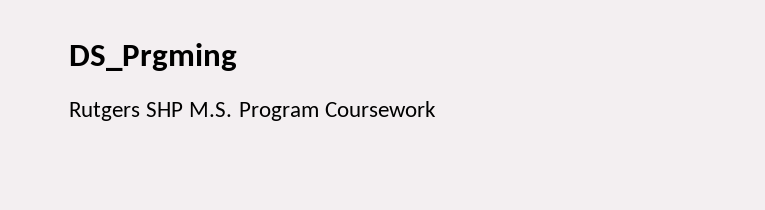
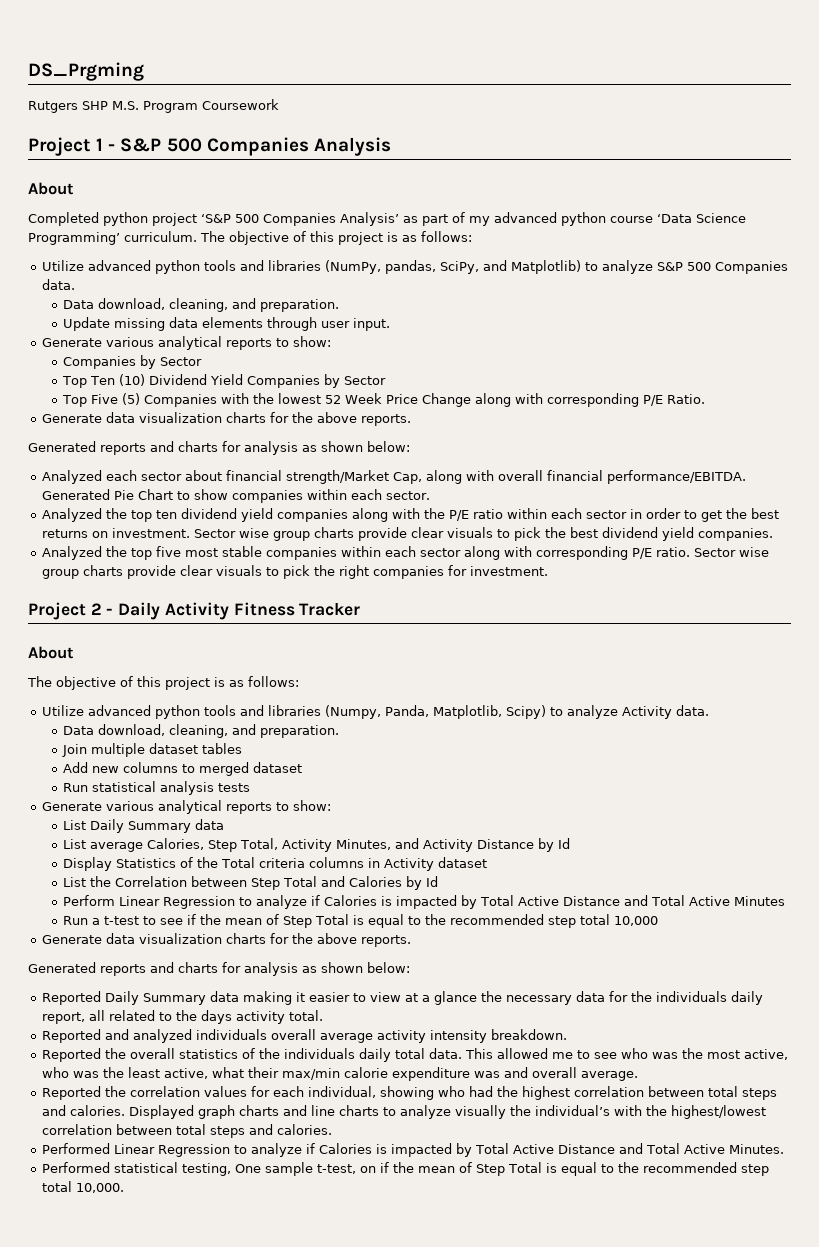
(436, 109) none -> [28,137,391,156] [28,182,74,195] [28,212,746,226] [28,231,472,245] [42,260,789,274] [42,279,76,290] [63,298,340,312] [63,317,391,331] [42,336,332,350] [63,355,203,369] [62,374,387,388] [62,393,706,407] [42,412,412,426] [28,441,410,455] [42,470,747,484] [42,489,431,503] [42,508,780,522] [42,527,774,541] [42,546,770,560] [42,565,549,579] [28,602,361,620] [28,646,74,659] [27,676,299,690] [42,705,710,719] [63,724,340,738] [62,743,243,757] [63,762,303,776] [63,781,251,795] [42,800,332,814] [63,819,225,833] [63,838,571,852] [63,857,488,871] [63,876,439,890] [63,895,786,909] [63,914,659,928] [42,933,412,947] [28,962,410,976] [42,991,764,1005] [42,1010,324,1024] [42,1029,568,1043] [42,1048,789,1062] [42,1067,639,1081] [42,1086,778,1100] [42,1105,767,1119] [42,1124,333,1138] [42,1143,785,1157] [42,1162,770,1176] [42,1181,125,1193] // Project 1 - S&P 500 Companies Analysis // About // Completed python project ‘S&P 500 Companies Analysis’ as part of my advanced python course ‘Data Science Programming’ curriculum. The objective of this project is as follows: // Utilize advanced python tools and libraries (NumPy, pandas, SciPy, and Matplotlib) to analyze S&P 500 Companies data. // Data download, cleaning, and preparation. // Update missing data elements through user input. // Generate various analytical reports to show: // Companies by Sector // Top Ten (10) Dividend Yield Companies by Sector // Top Five (5) Companies with the lowest 52 Week Price Change along with corresponding P/E Ratio. // Generate data visualization charts for the above reports. // Generated reports and charts for analysis as shown below: // Analyzed each sector about financial strength/Market Cap, along with overall financial performance/EBITDA. Generated Pie Chart to show companies within each sector. // Analyzed the top ten dividend yield companies along with the P/E ratio within each sector in order to get the best returns on investment. Sector wise group charts provide clear visuals to pick the best dividend yield companies. // Analyzed the top five most stable companies within each sector along with corresponding P/E ratio. Sector wise group charts provide clear visuals to pick the right companies for investment. // Project 2 - Daily Activity Fitness Tracker // About // The objective of this project is as follows: // Utilize advanced python tools and libraries (Numpy, Panda, Matplotlib, Scipy) to analyze Activity data. // Data download, cleaning, and preparation. // Join multiple dataset tables // Add new columns to merged dataset // Run statistical analysis tests // Generate various analytical reports to show: // List Daily Summary data // List average Calories, Step Total, Activity Minutes, and Activity Distance by Id // Display Statistics of the Total criteria columns in Activity dataset // List the Correlation between Step Total and Calories by Id // Perform Linear Regression to analyze if Calories is impacted by Total Active Distance and Total Active Minutes // Run a t-test to see if the mean of Step Total is equal to the recommended step total 10,000 // Generate data visualization charts for the above reports. // Generated reports and charts for analysis as shown below: // Reported Daily Summary data making it easier to view at a glance the necessary data for the individuals daily report, all related to the days activity total. // Reported and analyzed individuals overall average activity intensity breakdown. // Reported the overall statistics of the individuals daily total data. This allowed me to see who was the most active, who was the least active, what their max/min calorie expenditure was and overall average. // Reported the correlation values for each individual, showing who had the highest correlation between total steps and calories. Displayed graph charts and line charts to analyze visually the individual’s with the highest/lowest correlation between total steps and calories. // Performed Linear Regression to analyze if Calories is impacted by Total Active Distance and Total Active Minutes. // Performed statistical testing, One sample t-test, on if the mean of Step Total is equal to the recommended step total 10,000.

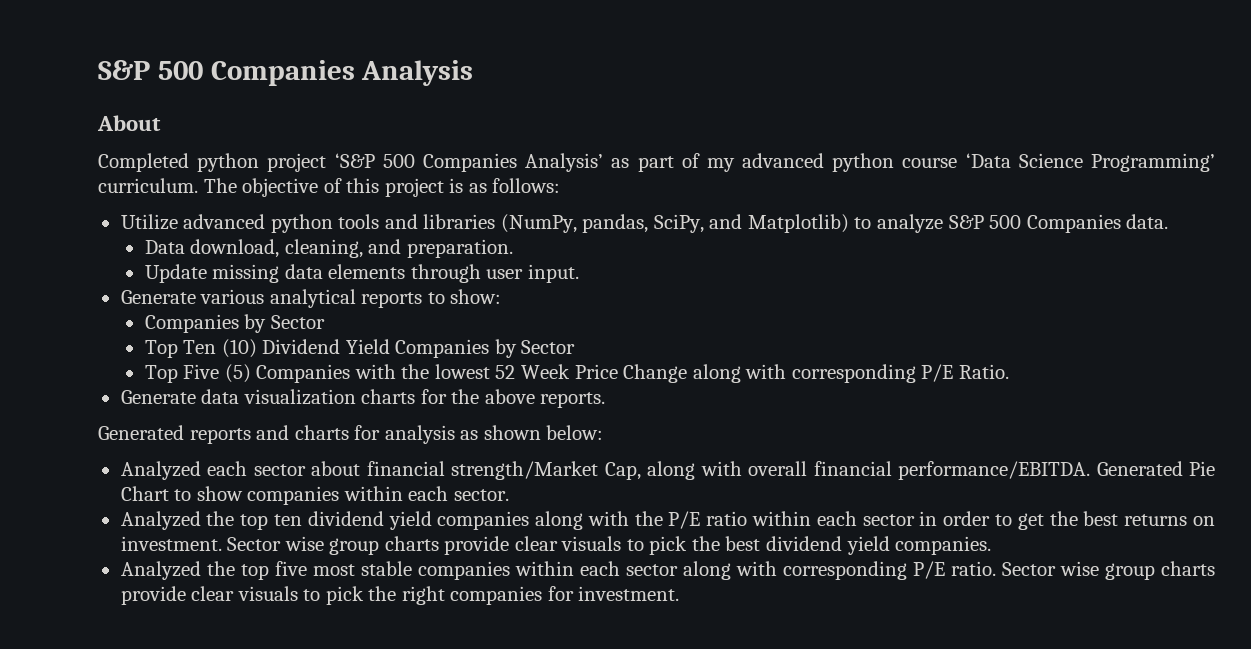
[28,62,144,81] [28,99,279,113] [28,137,116,156] DS_Prgming // Rutgers SHP M.S. Program Coursework // Project 1 - -> (98, 70) none
[28,602,361,620] [28,646,74,659] [27,676,299,690] [42,705,710,719] [63,724,340,738] [62,743,243,757] [63,762,303,776] [63,781,251,795] [42,800,332,814] [63,819,225,833] [63,838,571,852] [63,857,488,871] [63,876,439,890] [63,895,786,909] [63,914,659,928] [42,933,412,947] [28,962,410,976] [42,991,764,1005] [42,1010,324,1024] [42,1029,568,1043] [42,1048,789,1062] [42,1067,639,1081] [42,1086,778,1100] [42,1105,767,1119] [42,1124,333,1138] [42,1143,785,1157] [42,1162,770,1176] [42,1181,125,1193] // Project 2 - Daily Activity Fitness Tracker // About // The objective of this project is as follows: // Utilize advanced python tools and libraries (Numpy, Panda, Matplotlib, Scipy) to analyze Activity data. // Data download, cleaning, and preparation. // Join multiple dataset tables // Add new columns to merged dataset // Run statistical analysis tests // Generate various analytical reports to show: // List Daily Summary data // List average Calories, Step Total, Activity Minutes, and Activity Distance by Id // Display Statistics of the Total criteria columns in Activity dataset // List the Correlation between Step Total and Calories by Id // Perform Linear Regression to analyze if Calories is impacted by Total Active Distance and Total Active Minutes // Run a t-test to see if the mean of Step Total is equal to the recommended step total 10,000 // Generate data visualization charts for the above reports. // Generated reports and charts for analysis as shown below: // Reported Daily Summary data making it easier to view at a glance the necessary data for the individuals daily report, all related to the days activity total. // Reported and analyzed individuals overall average activity intensity breakdown. // Reported the overall statistics of the individuals daily total data. This allowed me to see who was the most active, who was the least active, what their max/min calorie expenditure was and overall average. // Reported the correlation values for each individual, showing who had the highest correlation between total steps and calories. Displayed graph charts and line charts to analyze visually the individual’s with the highest/lowest correlation between total steps and calories. // Performed Linear Regression to analyze if Calories is impacted by Total Active Distance and Total Active Minutes. // Performed statistical testing, One sample t-test, on if the mean of Step Total is equal to the recommended step total 10,000. -> (680, 593) none

